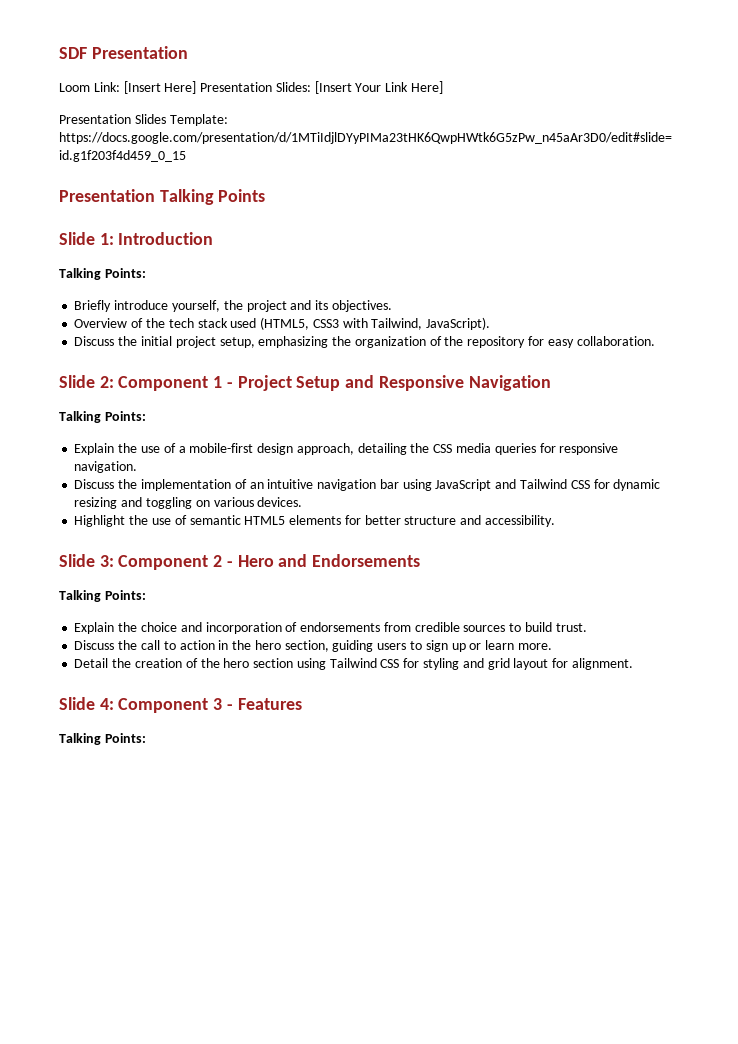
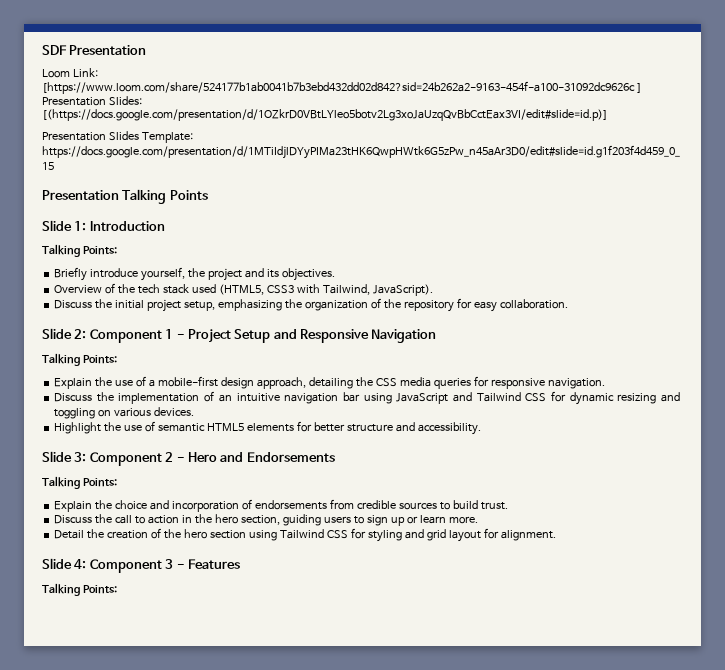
[123,81,444,94] [Insert Here] Presentation Slides: [Insert Your Link Here] -> [42,81,642,94] [42,96,142,106] [42,109,608,121] [https://www.loom.com/share/524177b1ab0041b7b3ebd432dd02d842?sid=24b262a2-9163-454f-a100-31092dc9626c ] Presentation Slides: [(https://docs.google.com/presentation/d/1OZkrD0VBtLYleo5botv2Lg3xoJaUzqQvBbCctEax3VI/edit#slide=id.p)]

